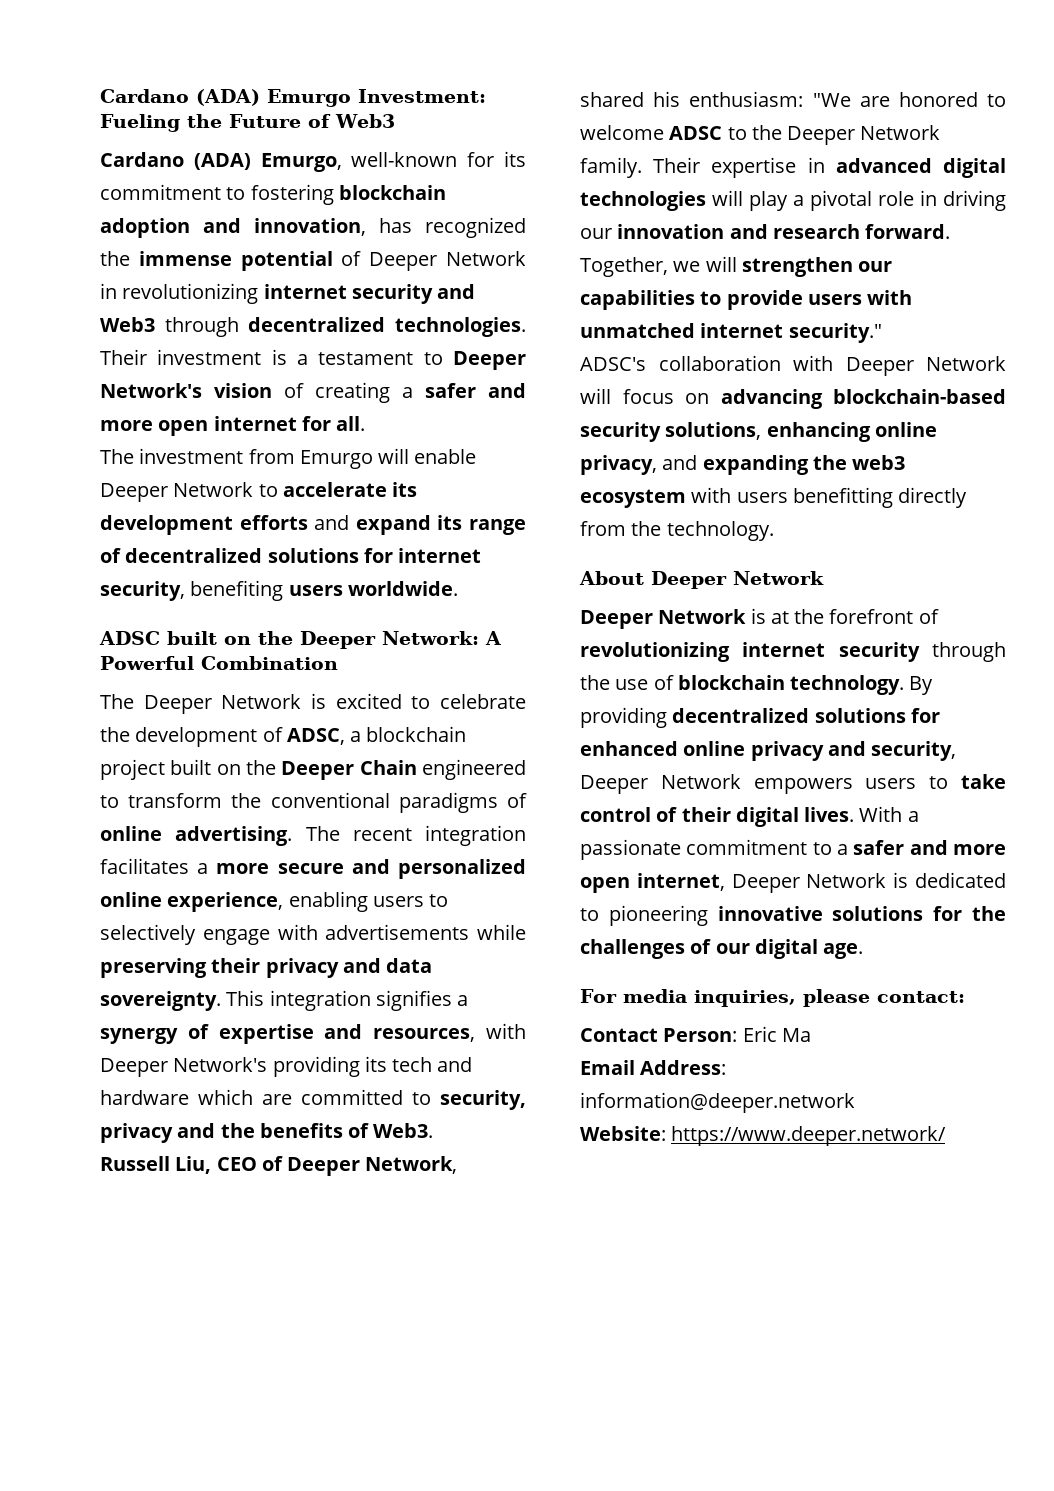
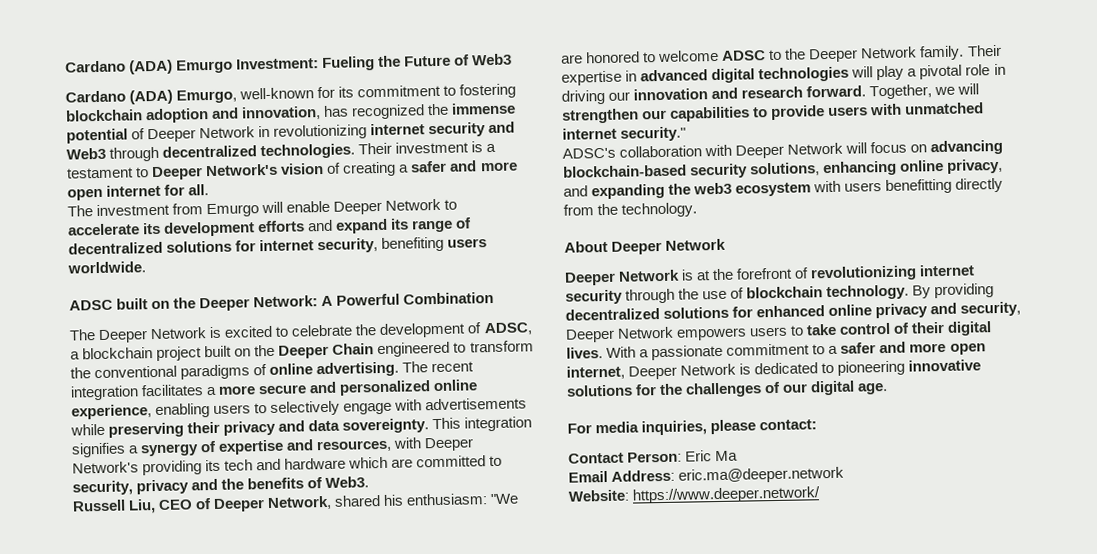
[580,1092,855,1113] information@deeper.network -> [678,466,845,484] eric.ma@deeper.network

